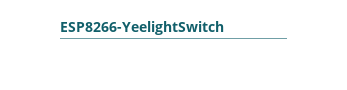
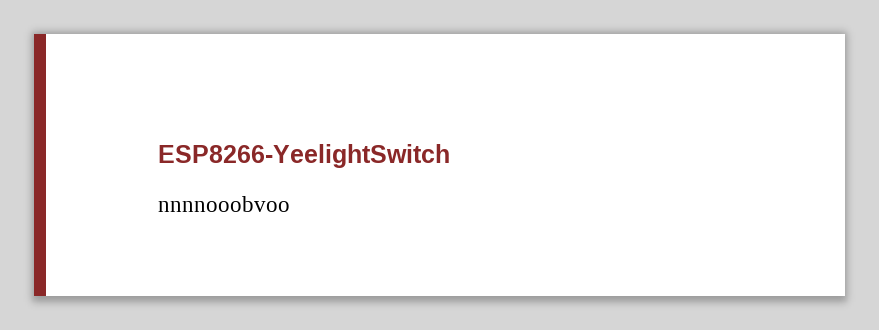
(224, 28) none -> [158,196,290,212] // nnnnooobvoo

